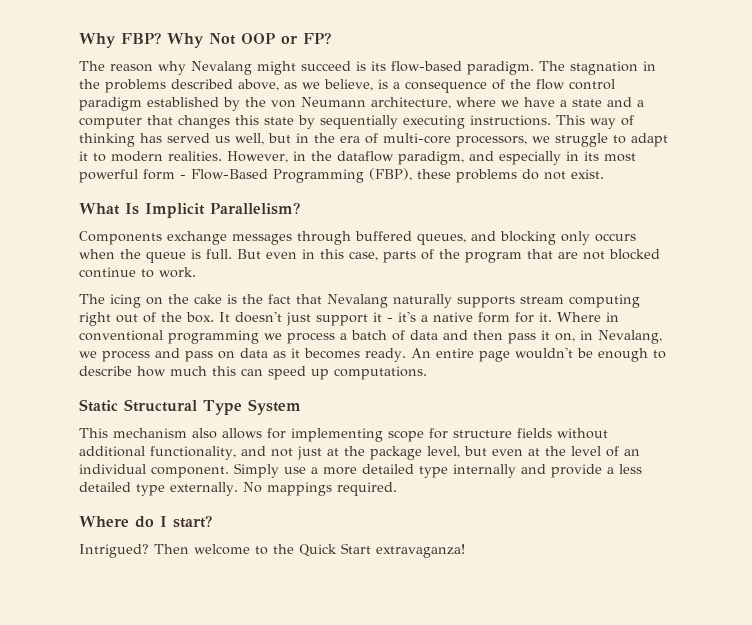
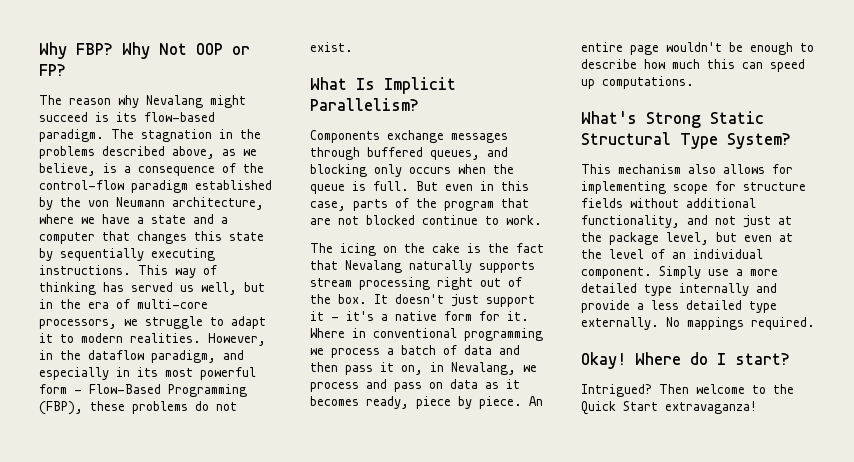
[536,79,615,90] flow control -> [39,180,124,190] control-flow
[569,294,640,308] computing -> [359,277,430,290] processing
[365,348,406,362] ready. -> [366,396,522,409] ready, piece by piece.
(427, 373) none -> [581,111,701,128] What's Strong
[247,399,301,415] System -> [727,133,791,149] System?
(397, 489) none -> [581,352,626,369] Okay!

